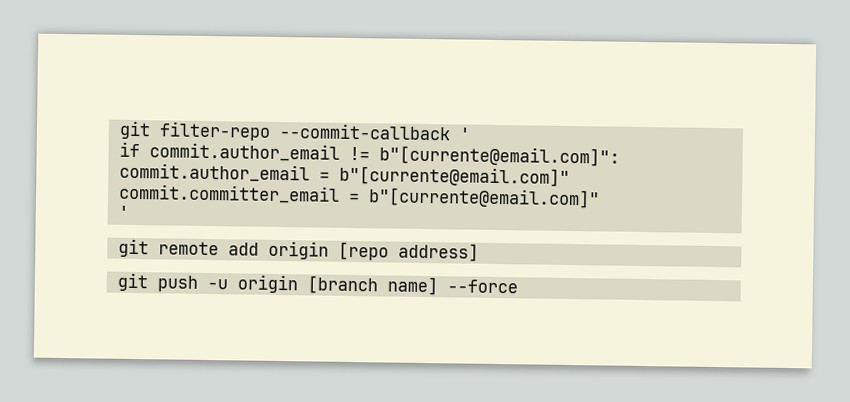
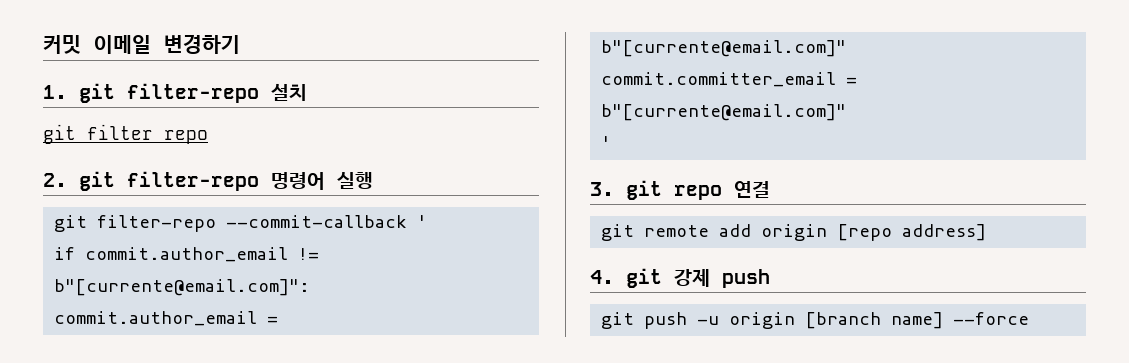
(119, 130) none -> [43,34,240,54] [43,83,307,103] [43,124,208,144] [43,171,373,191] 커밋 이메일 변경하기 // 1. git filter-repo 설치 // git filter repo // 2. git filter-repo 명령어 실행 //
(130, 212) none -> [590,180,770,200] // 3. git repo 연결
(480, 252) none -> [590,268,770,288] // 4. git 강제 push

